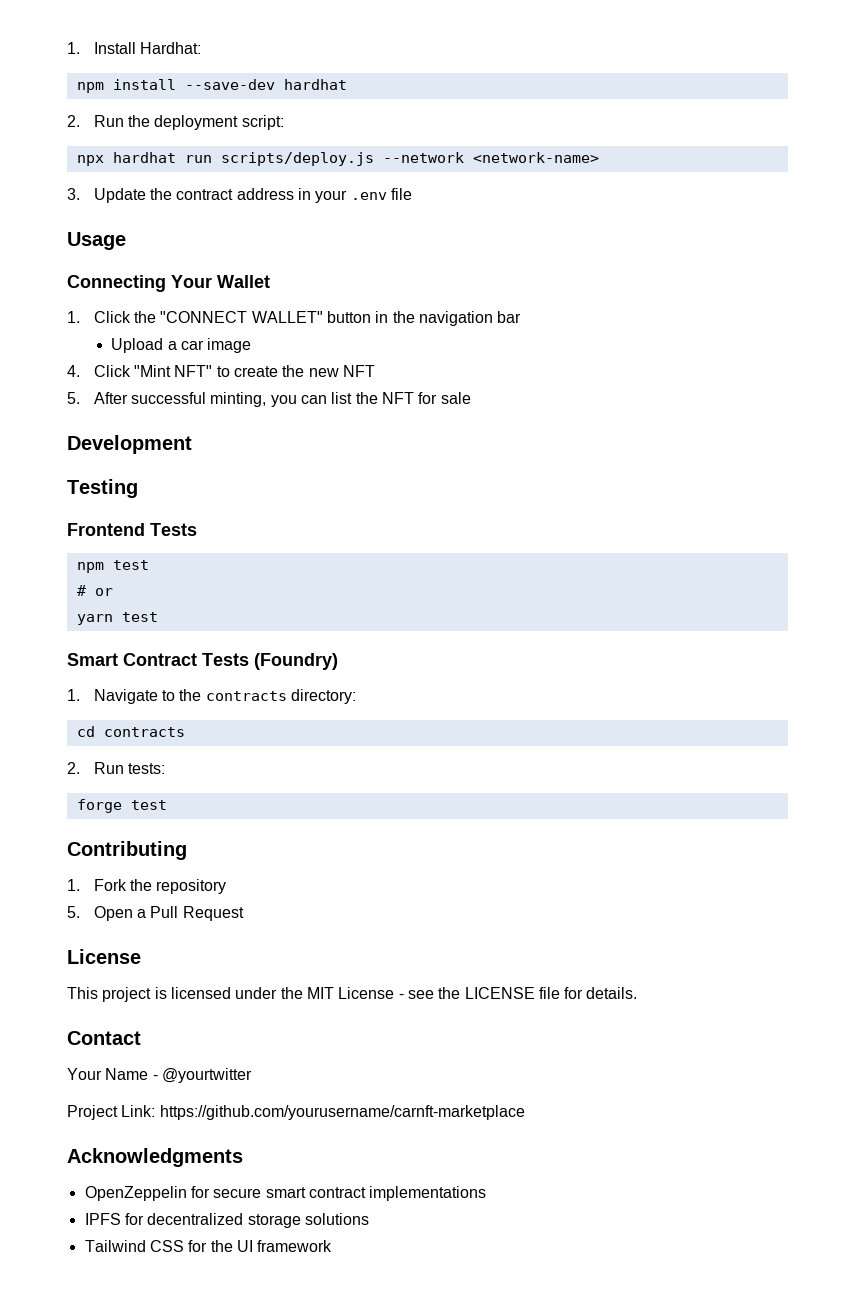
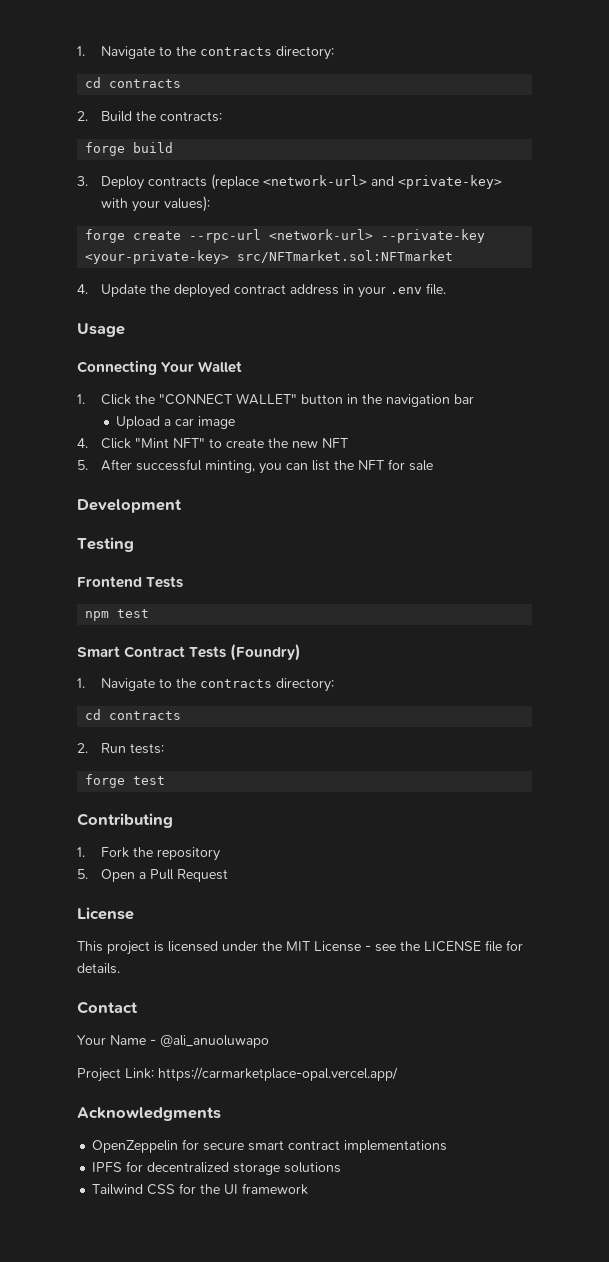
[67,42,202,54] [76,79,347,93] [67,115,284,130] [76,152,599,166] [67,188,80,200] 1. Install Hardhat: // npm install --save-dev hardhat // 2. Run the deployment script: // npx hardhat run scripts/deploy.js --network <network-name> // 3. -> [77,46,335,60] [85,77,182,88] [77,111,223,122] [85,142,174,156] [77,174,503,190] [101,196,211,212] [85,229,486,243] [85,250,454,264] [77,284,88,294] 1. Navigate to the contracts directory: // cd contracts // 2. Build the contracts: // forge build // 3. Deploy contracts (replace <network-url> and <private-key> with your values): // forge create --rpc-url <network-url> --private-key <your-private-key> src/NFTmarket.sol:NFTmarket // 4.
(173, 194) none -> [174,284,231,298] deployed
[391,188,413,200] file -> [426,283,447,295] file.
[76,585,113,596] [76,612,158,625] // # or // yarn test -> (150, 613) none
[161,1068,252,1083] @yourtwitter -> [160,1035,269,1048] @ali_anuoluwapo
[159,1105,525,1120] https://github.com/yourusername/carnft-marketplace -> [158,1067,398,1081] https://carmarketplace-opal.vercel.app/

